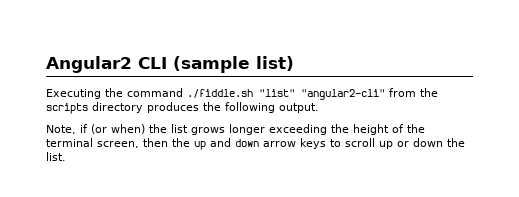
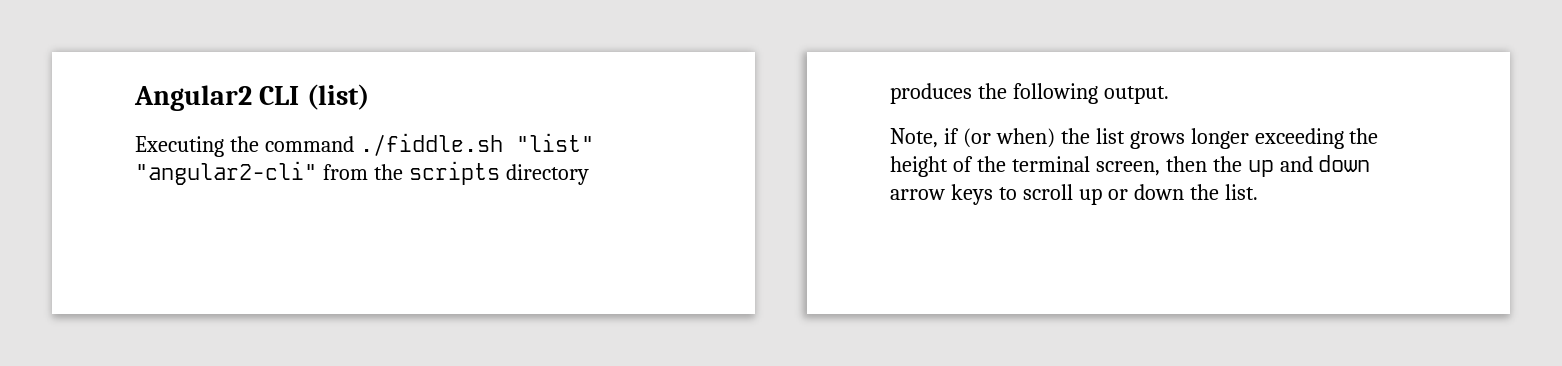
[173,56,294,73] (sample list) -> [306,84,369,110] (list)

